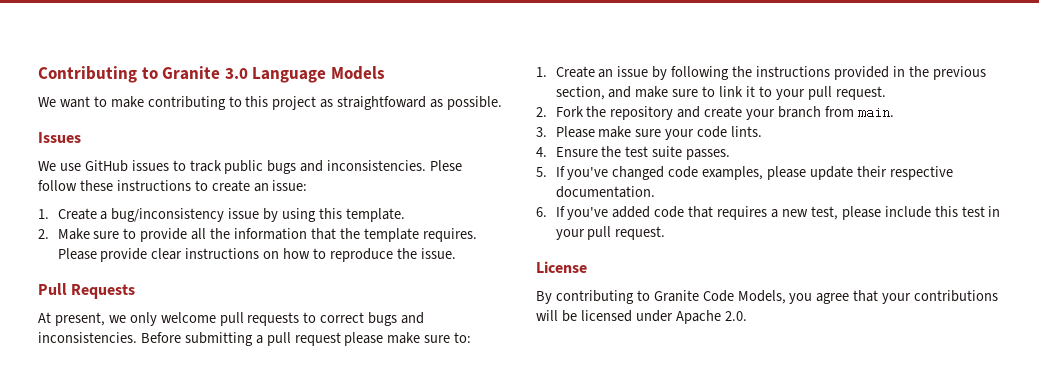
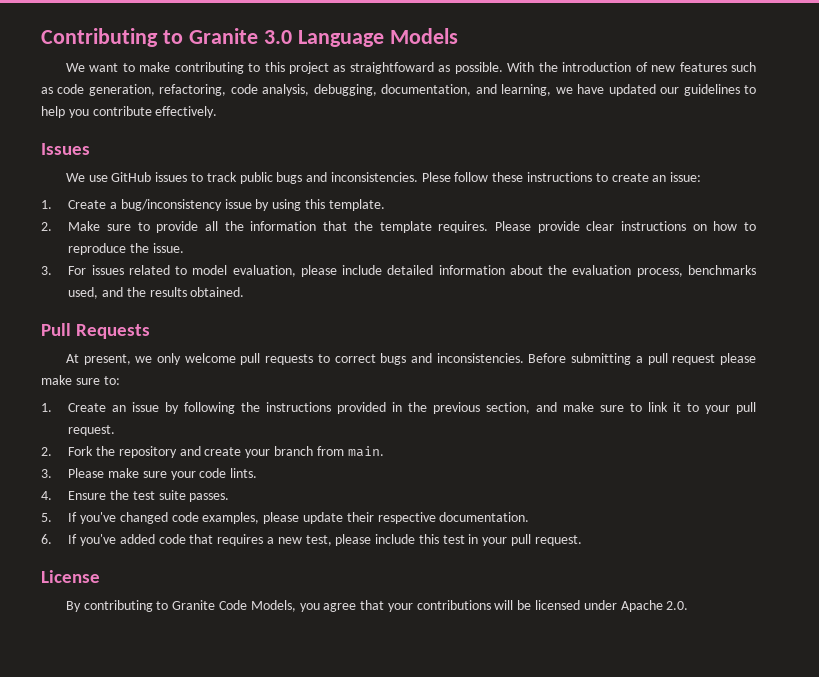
(503, 103) none -> [507,62,757,72] [41,84,757,96] [41,106,218,118] With the introduction of new features such as code generation, refactoring, code analysis, debugging, documentation, and learning, we have updated our guidelines to help you contribute effectively.
(456, 253) none -> [41,265,757,277] [68,287,245,299] // 3. For issues related to model evaluation, please include detailed information about the evaluation process, benchmarks used, and the results obtained.

